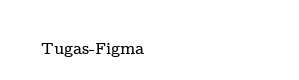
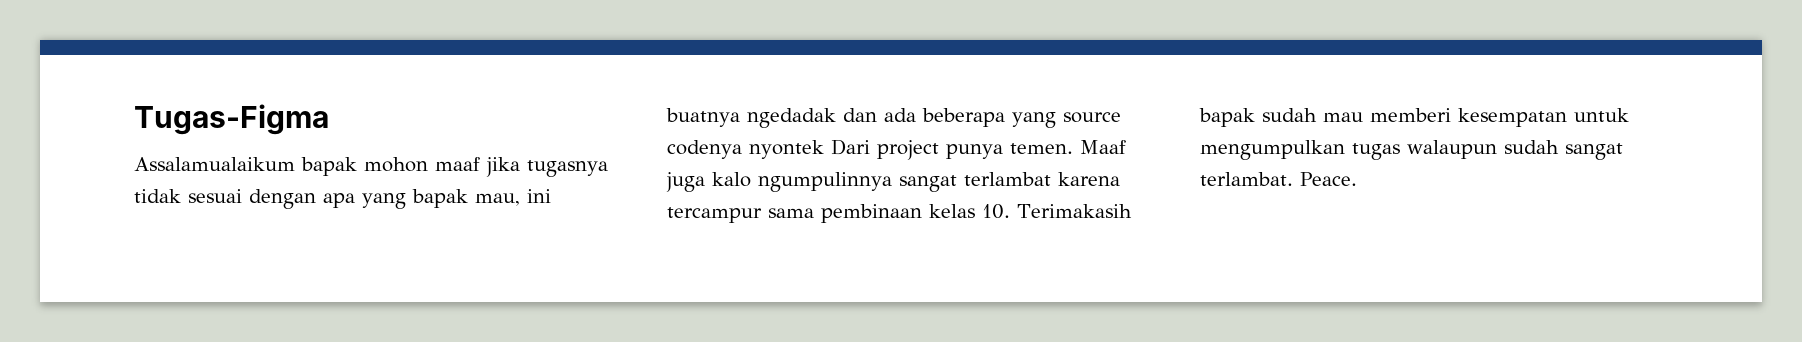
(144, 50) none -> [134,157,608,177] [134,189,551,209] [666,108,1121,128] [667,139,1126,160] [666,172,1120,192] [667,204,1132,223] [1199,108,1629,127] [1200,140,1623,160] [1200,172,1357,186] // Assalamualaikum bapak mohon maaf jika tugasnya tidak sesuai dengan apa yang bapak mau, ini buatnya ngedadak dan ada beberapa yang source codenya nyontek Dari project punya temen. Maaf juga kalo ngumpulinnya sangat terlambat karena tercampur sama pembinaan kelas 10. Terimakasih bapak sudah mau memberi kesempatan untuk mengumpulkan tugas walaupun sudah sangat terlambat. Peace.

